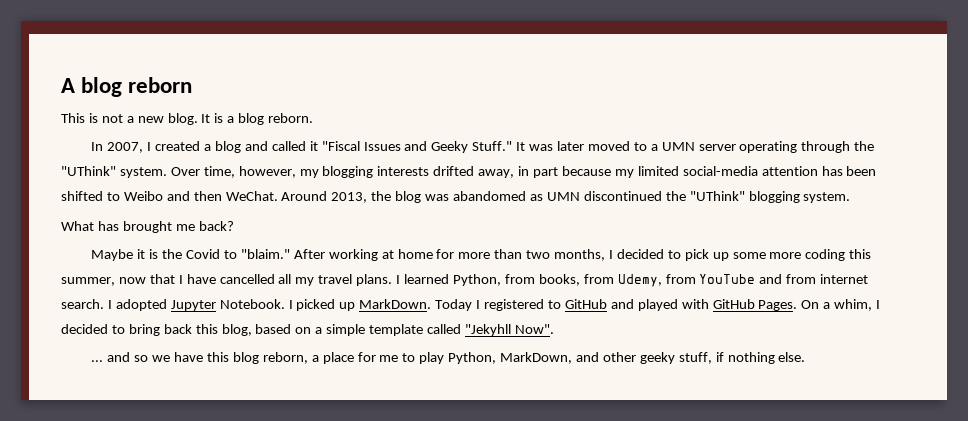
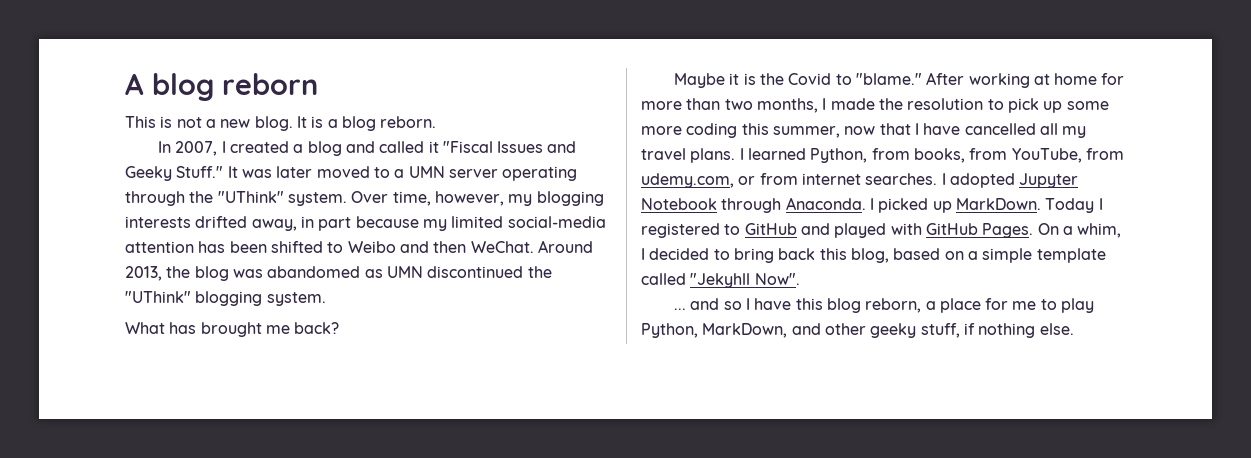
[240,249,290,259] "blaim." -> [855,73,922,85] "blame."
[616,249,664,259] decided -> [830,98,984,110] made the resolution
[617,274,783,287] Udemy, from YouTube and -> [1011,148,1124,163] [641,173,756,188] YouTube, from udemy.com, or
[61,299,104,309] search. -> [865,173,938,185] searches.
[219,299,285,309] Notebook. -> [641,197,866,213] Notebook through Anaconda.
[152,355,171,362] we -> [745,298,750,310] I

